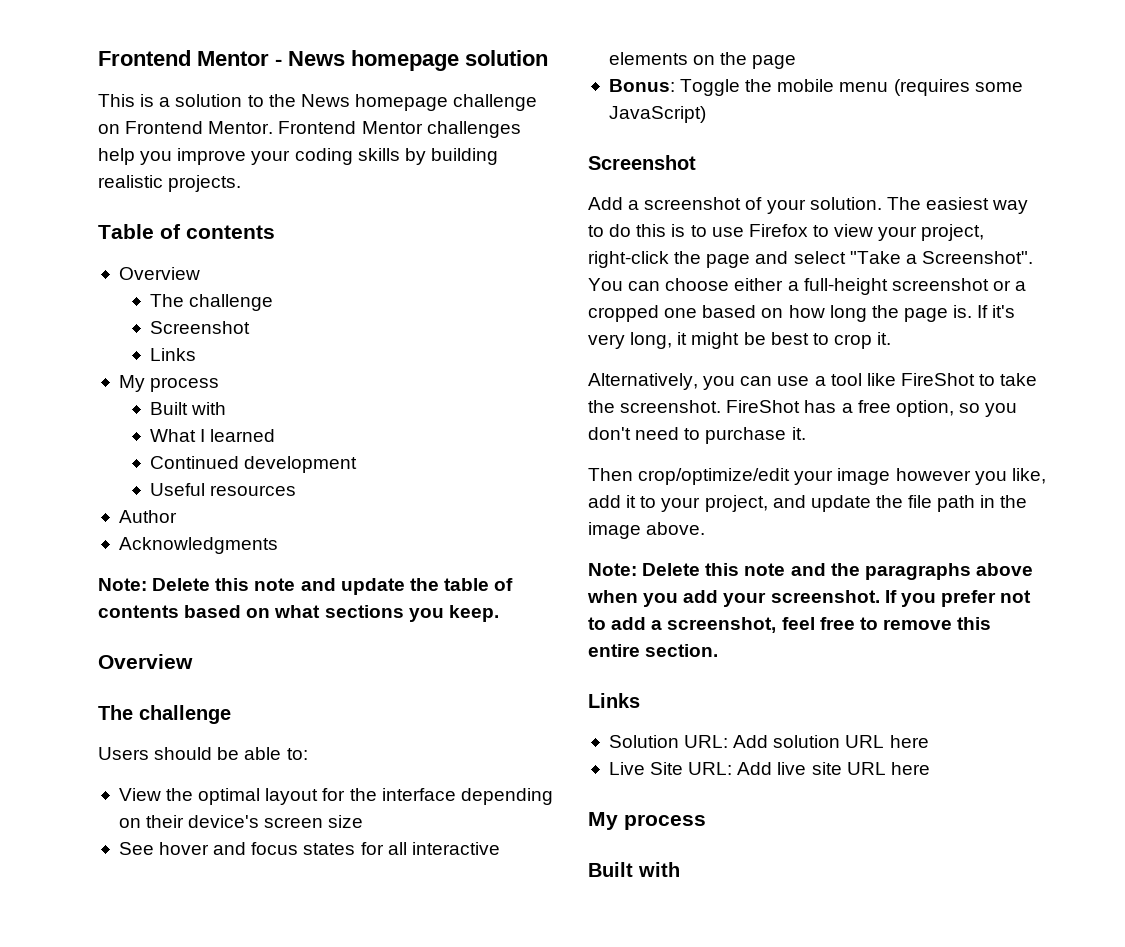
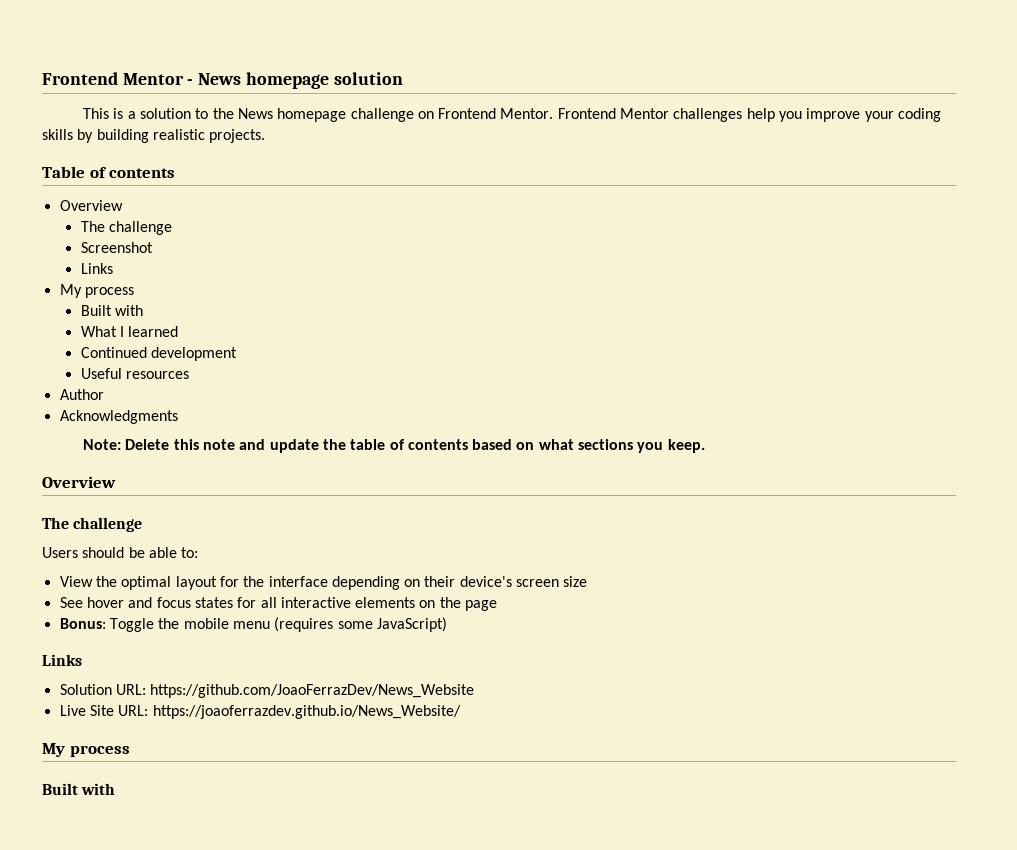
[588,155,696,170] [588,197,1029,214] [588,224,985,241] [588,251,1033,268] [588,278,1027,295] [588,305,1016,322] [588,332,892,349] [588,373,1038,390] [588,400,1018,417] [588,427,806,444] [588,468,1046,485] [588,495,1028,512] [588,522,706,539] [588,563,1033,580] [587,590,1032,607] [588,617,992,633] [588,644,719,657] // Screenshot // Add a screenshot of your solution. The easiest way to do this is to use Firefox to view your project, right-click the page and select "Take a Screenshot". You can choose either a full-height screenshot or a cropped one based on how long the page is. If it's very long, it might be best to crop it. // Alternatively, you can use a tool like FireShot to take the screenshot. FireShot has a free option, so you don't need to purchase it. // Then crop/optimize/edit your image however you like, add it to your project, and update the file path in the image above. // Note: Delete this note and the paragraphs above when you add your screenshot. If you prefer not to add a screenshot, feel free to remove this entire section. -> (447, 624) none
[733,735,929,748] Add solution URL here -> [150,684,475,698] https://github.com/JoaoFerrazDev/News_Website
[737,762,930,775] Add live site URL here -> [152,705,461,719] https://joaoferrazdev.github.io/News_Website/

